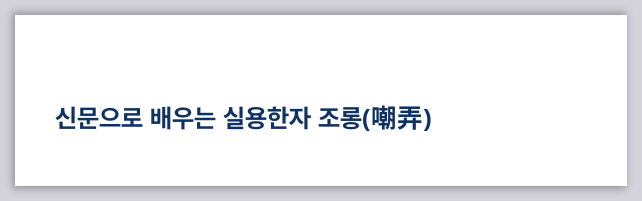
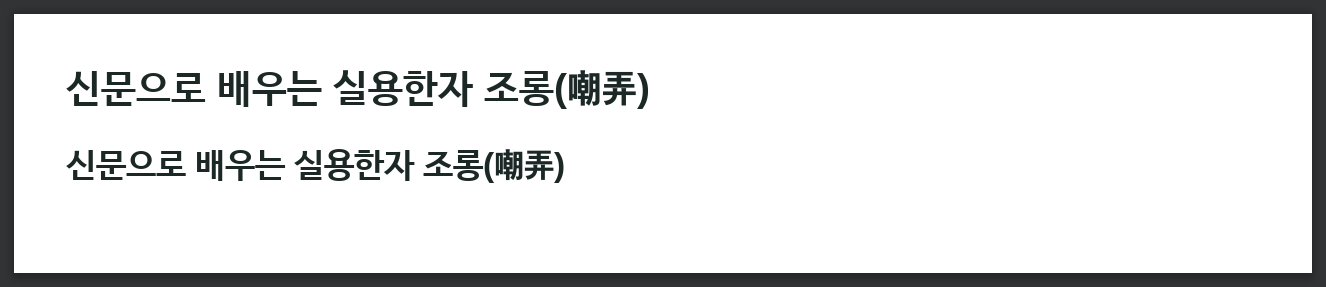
[55,105,432,131] 신문으로 배우는 실용한자 조롱(嘲弄) -> [66,70,650,109] [66,149,566,183] 신문으로 배우는 실용한자 조롱(嘲弄) // 신문으로 배우는 실용한자 조롱(嘲弄)

